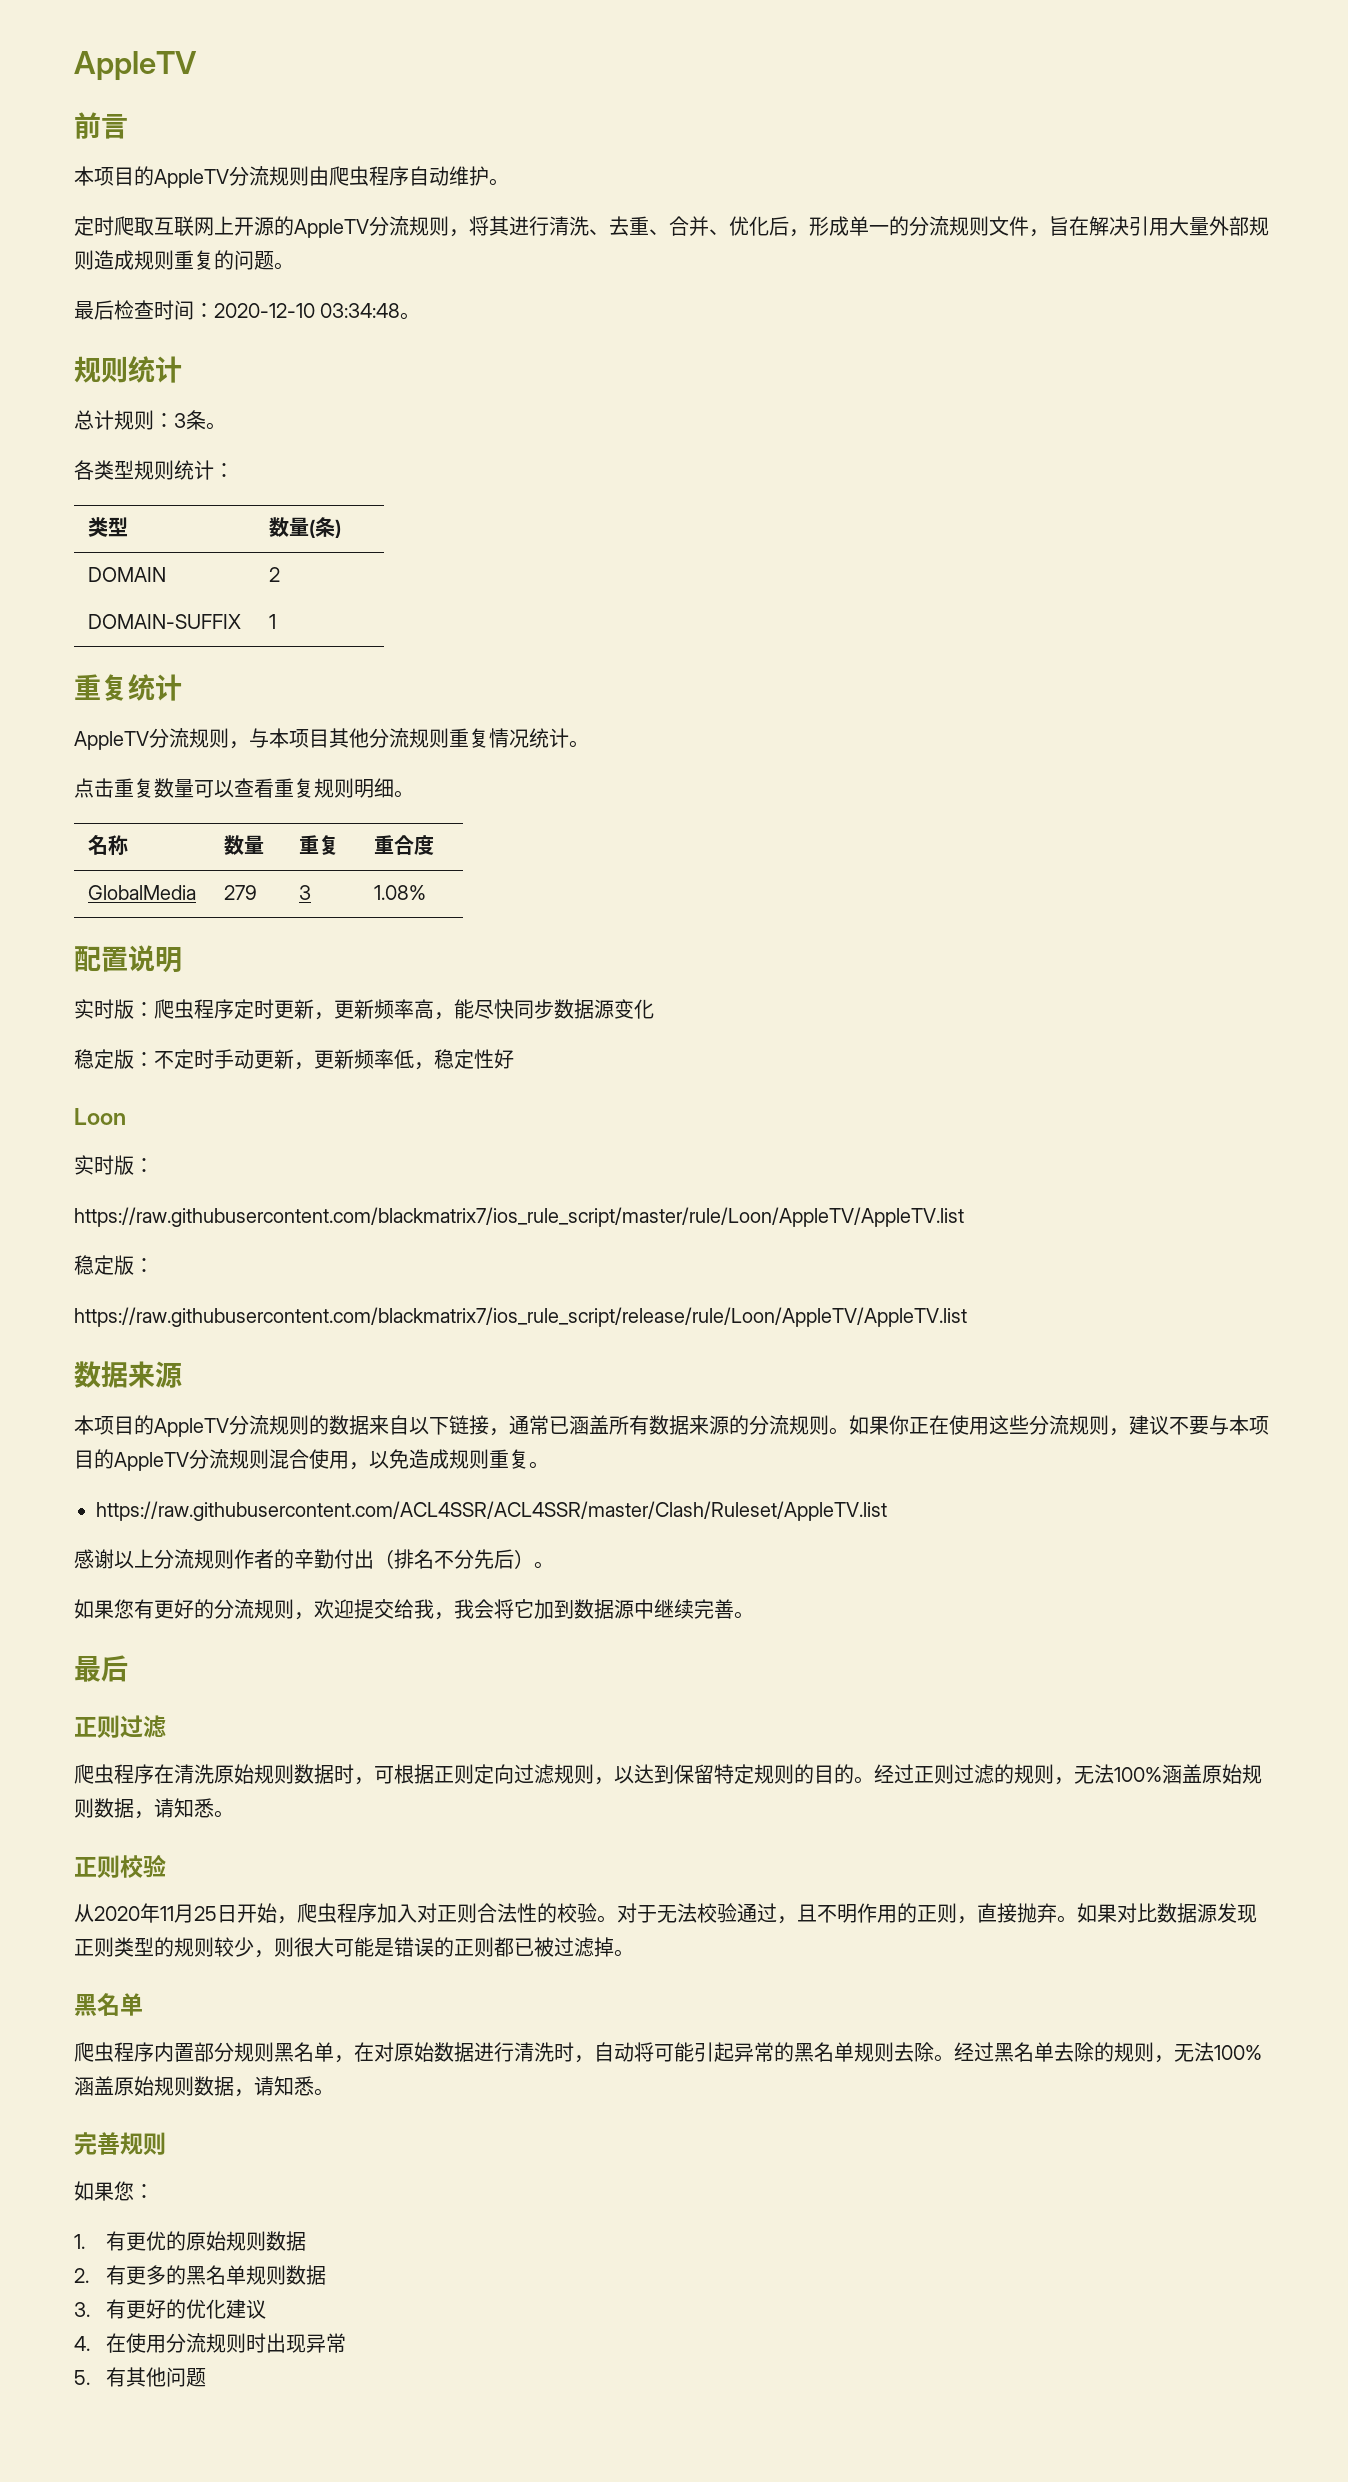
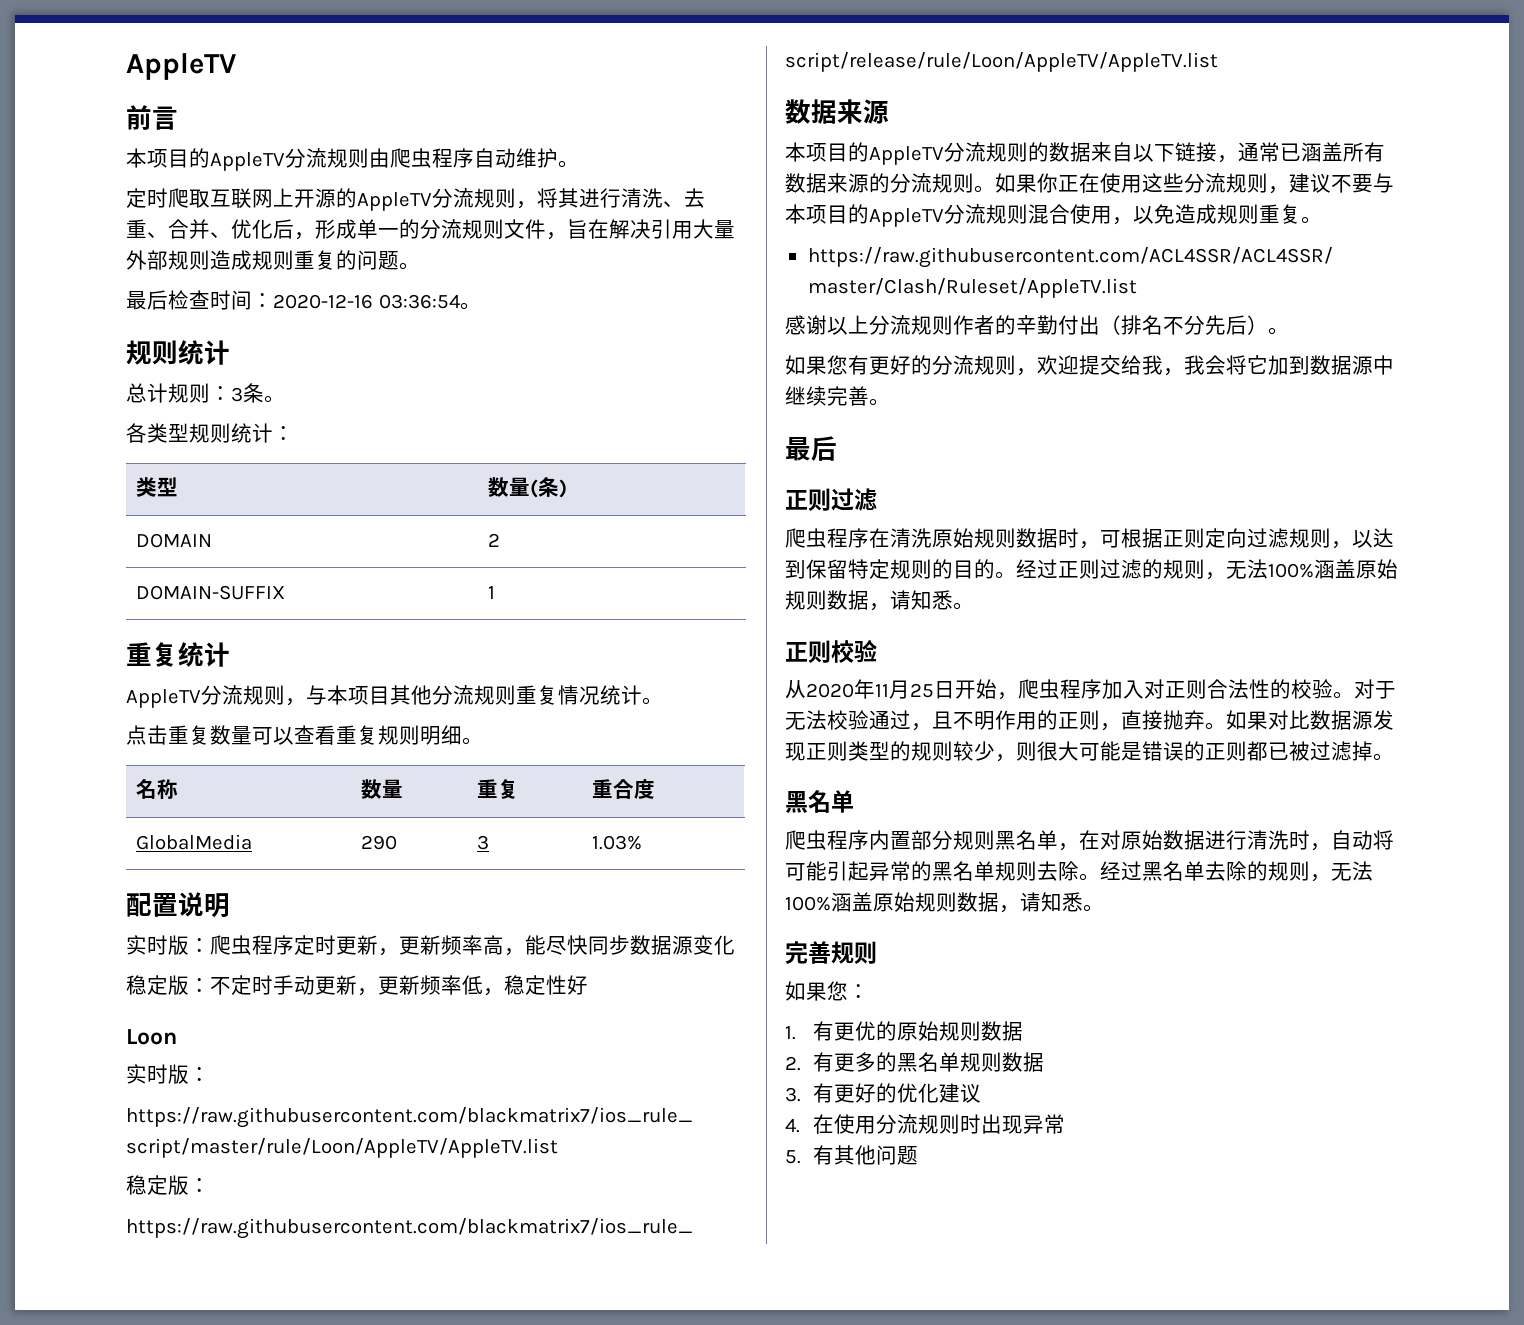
[214,303,401,318] 2020-12-10 03:34:48 -> [273,294,460,309] 2020-12-16 03:36:54
[223,885,257,900] 279 -> [360,835,397,850] 290
[373,885,426,900] 1.08% -> [591,835,642,850] 1.03%

